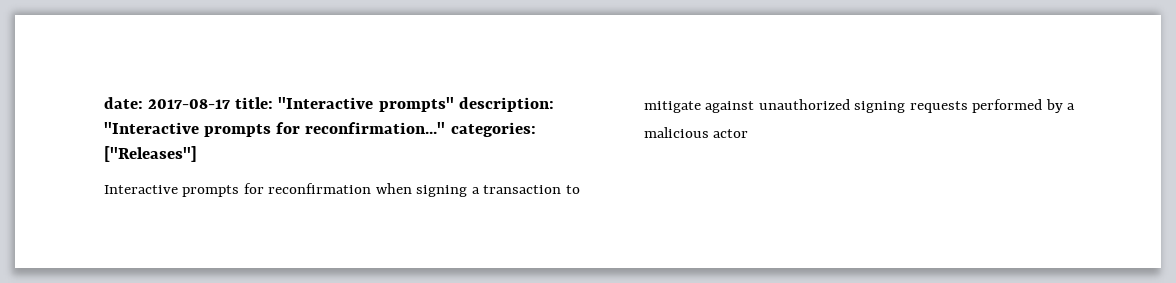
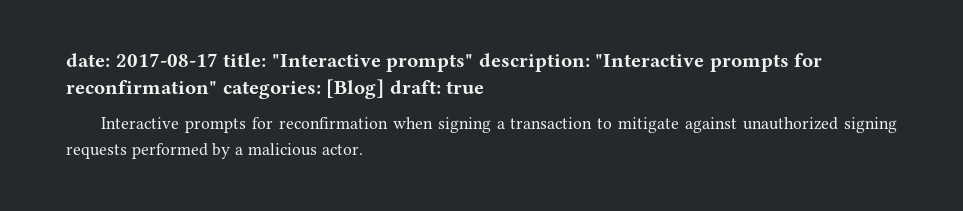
[305,122,536,137] [104,146,197,162] reconfirmation..." categories: ["Releases"] -> [66,79,485,99] reconfirmation" categories: [Blog] draft: true
[713,129,749,138] actor -> [321,144,363,155] actor.

